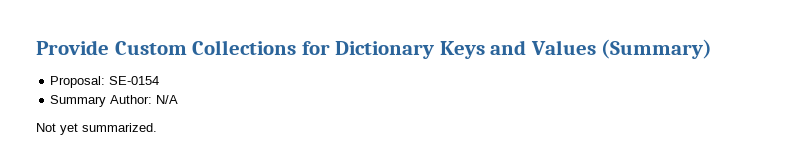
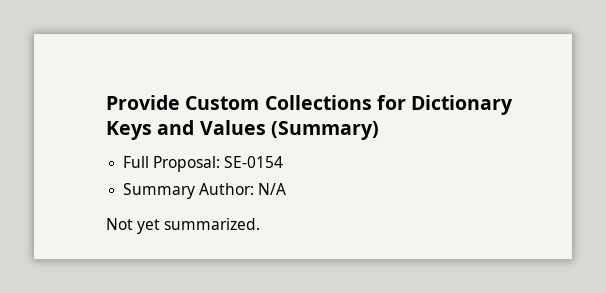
(713, 49) none -> [123,156,150,168] Full

